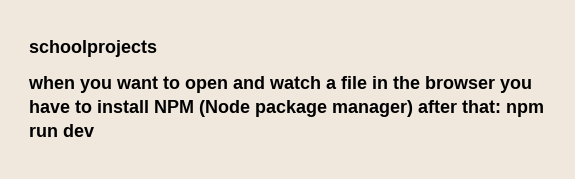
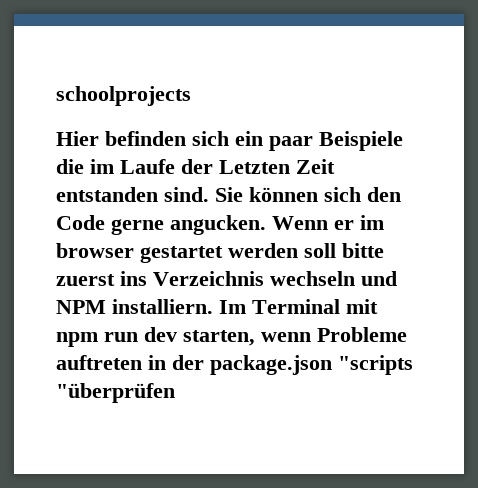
[28,76,532,93] [29,100,544,117] [29,124,94,137] when you want to open and watch a file in the browser you have to install NPM (Node package manager) after that: npm run dev -> [56,131,403,151] [56,159,335,174] [56,187,401,202] [56,215,384,235] [56,243,384,263] [56,271,397,286] [56,299,378,314] [56,327,407,347] [56,355,413,375] [56,383,175,403] Hier befinden sich ein paar Beispiele die im Laufe der Letzten Zeit entstanden sind. Sie können sich den Code gerne angucken. Wenn er im browser gestartet werden soll bitte zuerst ins Verzeichnis wechseln und NPM installiern. Im Terminal mit npm run dev starten, wenn Probleme auftreten in der package.json "scripts "überprüfen

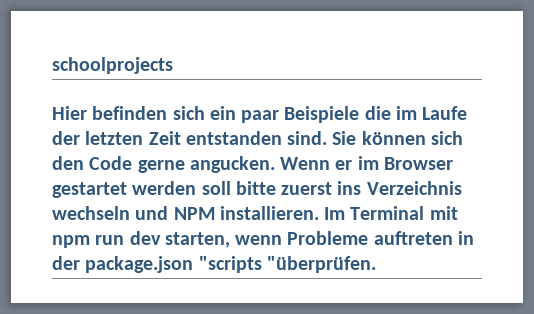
[219,160,290,174] Letzten -> [85,131,144,145] letzten
[56,243,134,258] browser -> [383,157,453,170] Browser
[112,299,213,314] installiern. -> [219,206,319,220] installieren.
[56,383,175,403] "überprüfen -> [266,256,376,273] "überprüfen.

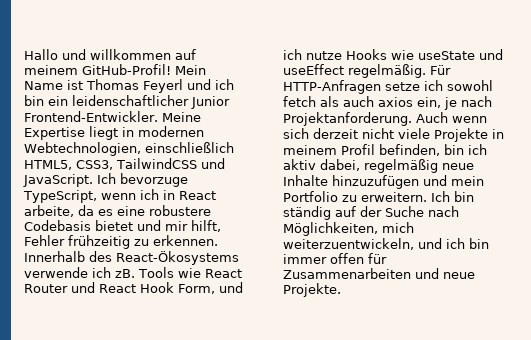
[52,57,173,74] [52,106,468,123] [52,131,463,145] [52,156,453,173] [52,181,462,198] [52,206,458,220] [52,231,474,248] [52,256,376,273] schoolprojects // Hier befinden sich ein paar Beispiele die im Laufe der letzten Zeit entstanden sind. Sie können sich den Code gerne angucken. Wenn er im Browser gestartet werden soll bitte zuerst ins Verzeichnis wechseln und NPM installieren. Im Terminal mit npm run dev starten, wenn Probleme auftreten in der package.json "scripts "überprüfen. -> [24,49,196,60] [24,64,206,75] [24,79,234,93] [24,95,230,109] [24,111,201,122] [24,126,204,140] [24,142,234,156] [24,158,225,170] [23,173,188,187] [23,189,216,203] [24,205,211,217] [24,220,221,232] [24,235,218,249] [24,251,239,265] [24,267,242,278] [24,282,243,294] [283,49,503,60] [283,64,451,78] [283,80,493,94] [283,96,492,110] [283,112,487,126] [283,128,504,142] [283,144,487,156] [283,159,474,173] [283,175,484,189] [283,191,474,202] [283,206,459,220] [283,222,414,236] [283,238,489,250] [283,253,387,264] [283,268,475,279] [283,283,341,297] Hallo und willkommen auf meinem GitHub-Profil! Mein Name ist Thomas Feyerl und ich bin ein leidenschaftlicher Junior Frontend-Entwickler. Meine Expertise liegt in modernen Webtechnologien, einschließlich HTML5, CSS3, TailwindCSS und JavaScript. Ich bevorzuge TypeScript, wenn ich in React arbeite, da es eine robustere Codebasis bietet und mir hilft, Fehler frühzeitig zu erkennen. Innerhalb des React-Ökosystems verwende ich zB. Tools wie React Router und React Hook Form, und ich nutze Hooks wie useState und useEffect regelmäßig. Für HTTP-Anfragen setze ich sowohl fetch als auch axios ein, je nach Projektanforderung. Auch wenn sich derzeit nicht viele Projekte in meinem Profil befinden, bin ich aktiv dabei, regelmäßig neue Inhalte hinzuzufügen und mein Portfolio zu erweitern. Ich bin ständig auf der Suche nach Möglichkeiten, mich weiterzuentwickeln, und ich bin immer offen für Zusammenarbeiten und neue Projekte.

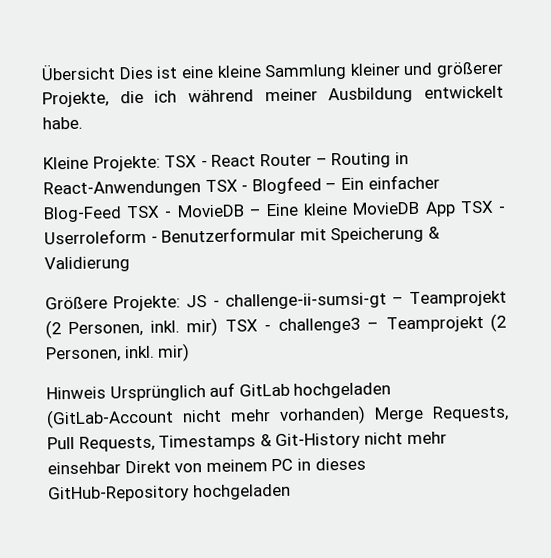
[24,49,196,60] [24,64,206,75] [24,79,234,93] [24,95,230,109] [24,111,201,122] [24,126,204,140] [24,142,234,156] [24,158,225,170] [23,173,188,187] [23,189,216,203] [24,205,211,217] [24,220,221,232] [24,235,218,249] [24,251,239,265] [24,267,242,278] [24,282,243,294] [283,49,503,60] [283,64,451,78] [283,80,493,94] [283,96,492,110] [283,112,487,126] [283,128,504,142] [283,144,487,156] [283,159,474,173] [283,175,484,189] [283,191,474,202] [283,206,459,220] [283,222,414,236] [283,238,489,250] [283,253,387,264] [283,268,475,279] [283,283,341,297] Hallo und willkommen auf meinem GitHub-Profil! Mein Name ist Thomas Feyerl und ich bin ein leidenschaftlicher Junior Frontend-Entwickler. Meine Expertise liegt in modernen Webtechnologien, einschließlich HTML5, CSS3, TailwindCSS und JavaScript. Ich bevorzuge TypeScript, wenn ich in React arbeite, da es eine robustere Codebasis bietet und mir hilft, Fehler frühzeitig zu erkennen. Innerhalb des React-Ökosystems verwende ich zB. Tools wie React Router und React Hook Form, und ich nutze Hooks wie useState und useEffect regelmäßig. Für HTTP-Anfragen setze ich sowohl fetch als auch axios ein, je nach Projektanforderung. Auch wenn sich derzeit nicht viele Projekte in meinem Profil befinden, bin ich aktiv dabei, regelmäßig neue Inhalte hinzuzufügen und mein Portfolio zu erweitern. Ich bin ständig auf der Suche nach Möglichkeiten, mich weiterzuentwickeln, und ich bin immer offen für Zusammenarbeiten und neue Projekte. -> [41,61,504,81] [42,85,504,108] [42,116,83,130] [43,152,409,172] [43,174,440,198] [43,200,506,223] [44,226,440,245] [44,256,130,273] [45,290,507,312] [45,313,508,339] [45,343,191,363] [46,382,392,402] [46,405,509,429] [47,431,447,452] [47,457,366,475] [48,483,291,503] Übersicht Dies ist eine kleine Sammlung kleiner und größerer Projekte, die ich während meiner Ausbildung entwickelt habe. // Kleine Projekte: TSX - React Router – Routing in React-Anwendungen TSX - Blogfeed – Ein einfacher Blog-Feed TSX - MovieDB – Eine kleine MovieDB App TSX - Userroleform - Benutzerformular mit Speicherung & Validierung // Größere Projekte: JS - challenge-ii-sumsi-gt – Teamprojekt (2 Personen, inkl. mir) TSX - challenge3 – Teamprojekt (2 Personen, inkl. mir) // Hinweis Ursprünglich auf GitLab hochgeladen (GitLab-Account nicht mehr vorhanden) Merge Requests, Pull Requests, Timestamps & Git-History nicht mehr einsehbar Direkt von meinem PC in dieses GitHub-Repository hochgeladen

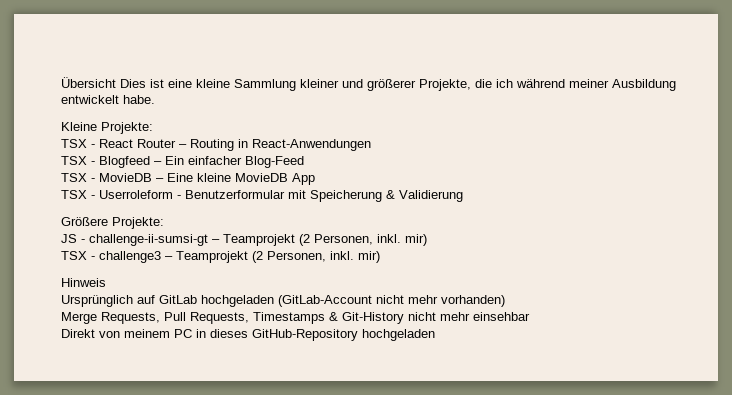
(161, 163) none -> (153, 128) //
(201, 189) none -> (371, 145) //
(122, 214) none -> (304, 162) //
(456, 209) none -> (315, 179) //
(182, 303) none -> (164, 223) //
(219, 327) none -> (427, 240) //
(106, 393) none -> (106, 282) //
(366, 415) none -> (505, 301) //
(121, 468) none -> (530, 316) //

